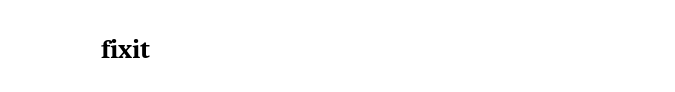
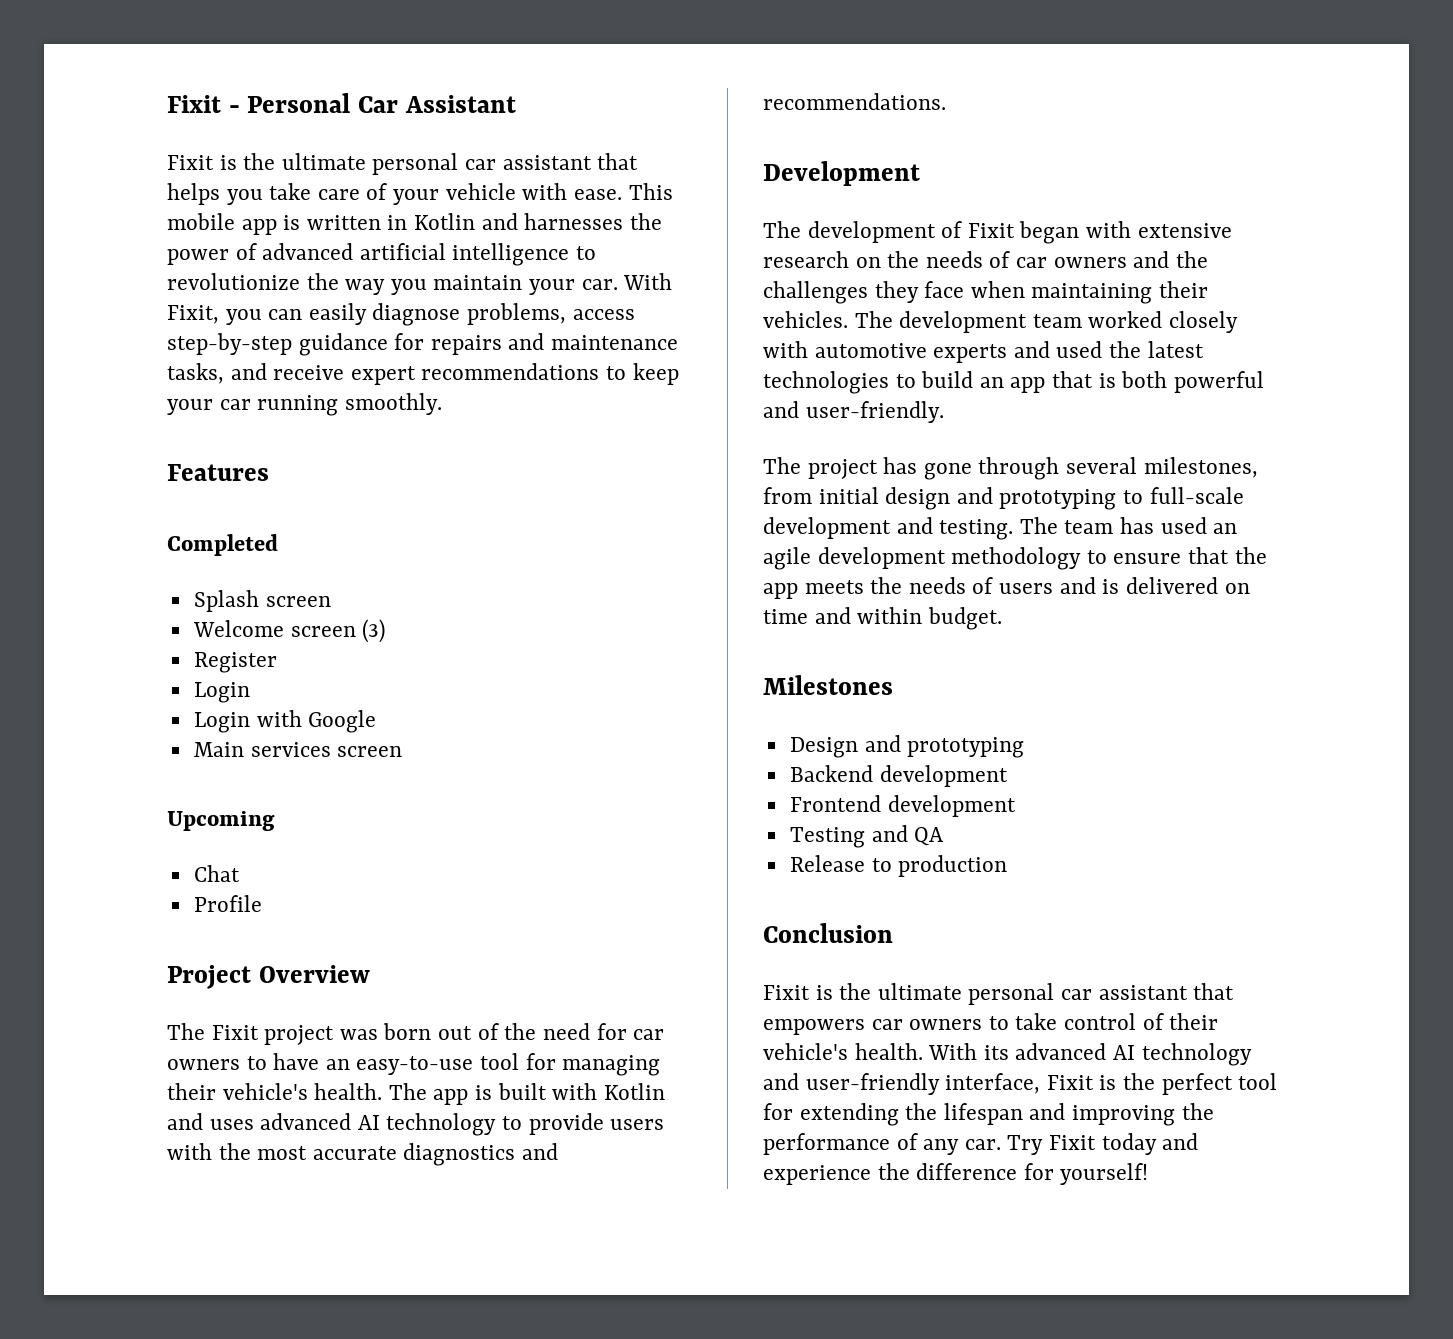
[101,39,150,58] fixit -> [167,93,516,113] [167,153,639,175] [167,183,673,205] [167,213,662,235] [167,243,597,266] [167,273,673,295] [167,303,635,326] [167,333,679,356] [167,363,679,385] [167,393,442,416] [167,464,269,481] [167,534,278,556] [193,590,331,612] [192,619,386,643] [193,652,277,673] [193,682,250,703] [193,710,377,733] [193,742,403,757] [167,811,275,831] [193,865,240,882] [193,895,262,912] [167,965,370,989] [167,1023,665,1045] [167,1053,661,1076] [167,1083,665,1105] [167,1113,665,1136] [167,1143,559,1166] [763,93,946,110] [763,161,920,186] [763,221,1232,244] [763,251,1208,268] [763,281,1209,304] [763,311,1239,333] [763,341,1204,363] [763,371,1264,394] [763,401,944,423] [763,457,1258,480] [763,487,1244,510] [763,517,1238,540] [763,547,1267,570] [763,577,1250,599] [763,607,1002,630] [763,675,893,695] [789,735,1025,758] [789,765,1008,787] [789,795,1016,817] [789,825,945,848] [789,855,1008,877] [763,923,893,943] [763,983,1235,1005] [763,1013,1219,1035] [763,1043,1252,1066] [763,1073,1278,1095] [763,1103,1214,1126] [763,1133,1199,1155] [763,1163,1149,1185] Fixit - Personal Car Assistant // Fixit is the ultimate personal car assistant that helps you take care of your vehicle with ease. This mobile app is written in Kotlin and harnesses the power of advanced artificial intelligence to revolutionize the way you maintain your car. With Fixit, you can easily diagnose problems, access step-by-step guidance for repairs and maintenance tasks, and receive expert recommendations to keep your car running smoothly. // Features // Completed // Splash screen // Welcome screen (3) // Register // Login // Login with Google // Main services screen // Upcoming // Chat // Profile // Project Overview // The Fixit project was born out of the need for car owners to have an easy-to-use tool for managing their vehicle's health. The app is built with Kotlin and uses advanced AI technology to provide users with the most accurate diagnostics and recommendations. // Development // The development of Fixit began with extensive research on the needs of car owners and the challenges they face when maintaining their vehicles. The development team worked closely with automotive experts and used the latest technologies to build an app that is both powerful and user-friendly. // The project has gone through several milestones, from initial design and prototyping to full-scale development and testing. The team has used an agile development methodology to ensure that the app meets the needs of users and is delivered on time and within budget. // Milestones // Design and prototyping // Backend development // Frontend development // Testing and QA // Release to production // Conclusion // Fixit is the ultimate personal car assistant that empowers car owners to take control of their vehicle's health. With its advanced AI technology and user-friendly interface, Fixit is the perfect tool for extending the lifespan and improving the performance of any car. Try Fixit today and experience the difference for yourself!

